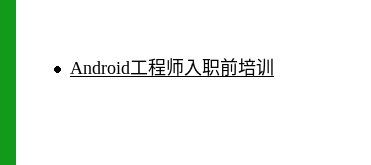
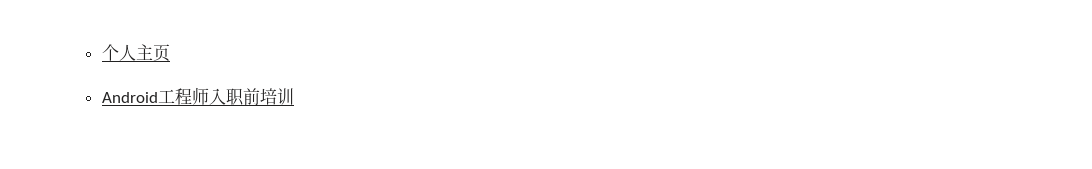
(69, 67) none -> [101,44,170,62] 个人主页 //

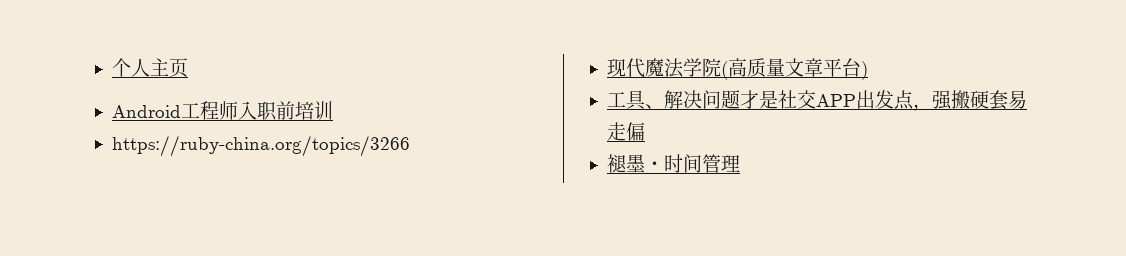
(294, 96) none -> [111,135,410,157] [606,58,868,80] [606,90,1027,111] [606,122,645,141] [606,154,740,173] // https://ruby-china.org/topics/3266 // 现代魔法学院(高质量文章平台) // 工具、解决问题才是社交APP出发点，强搬硬套易走偏 // 褪墨・时间管理

